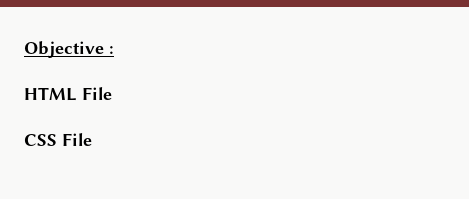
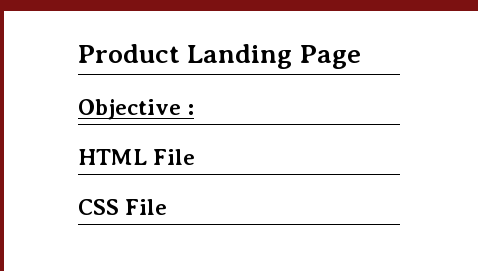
(24, 49) none -> [78,44,361,69] Product Landing Page //

